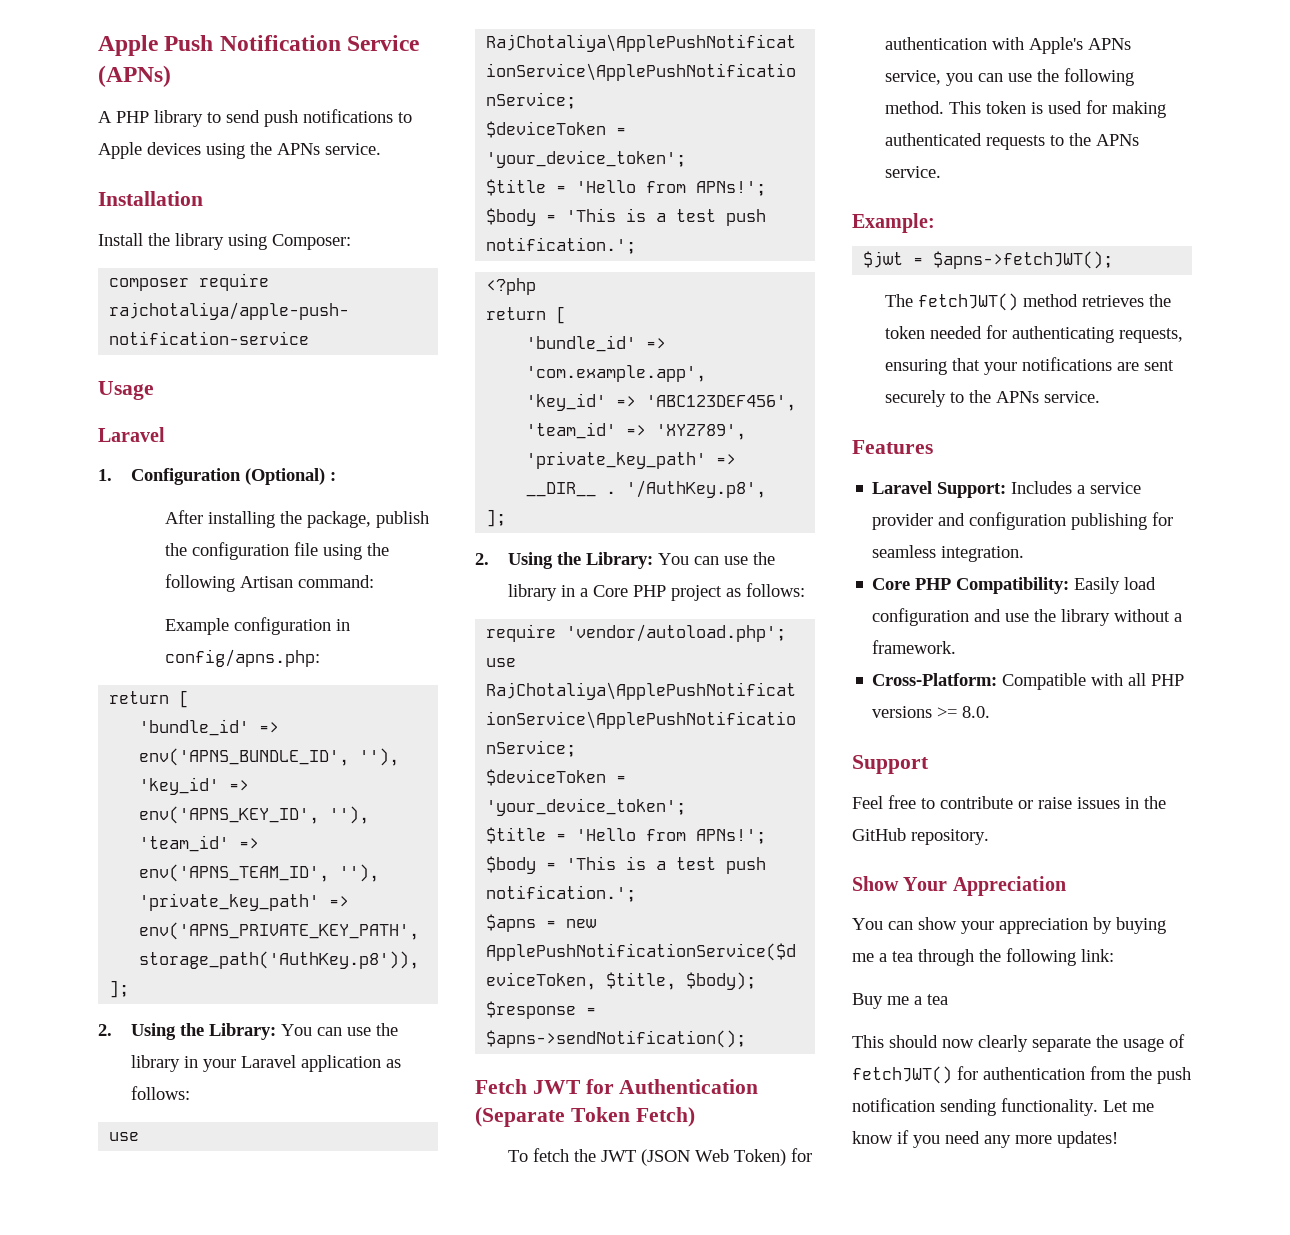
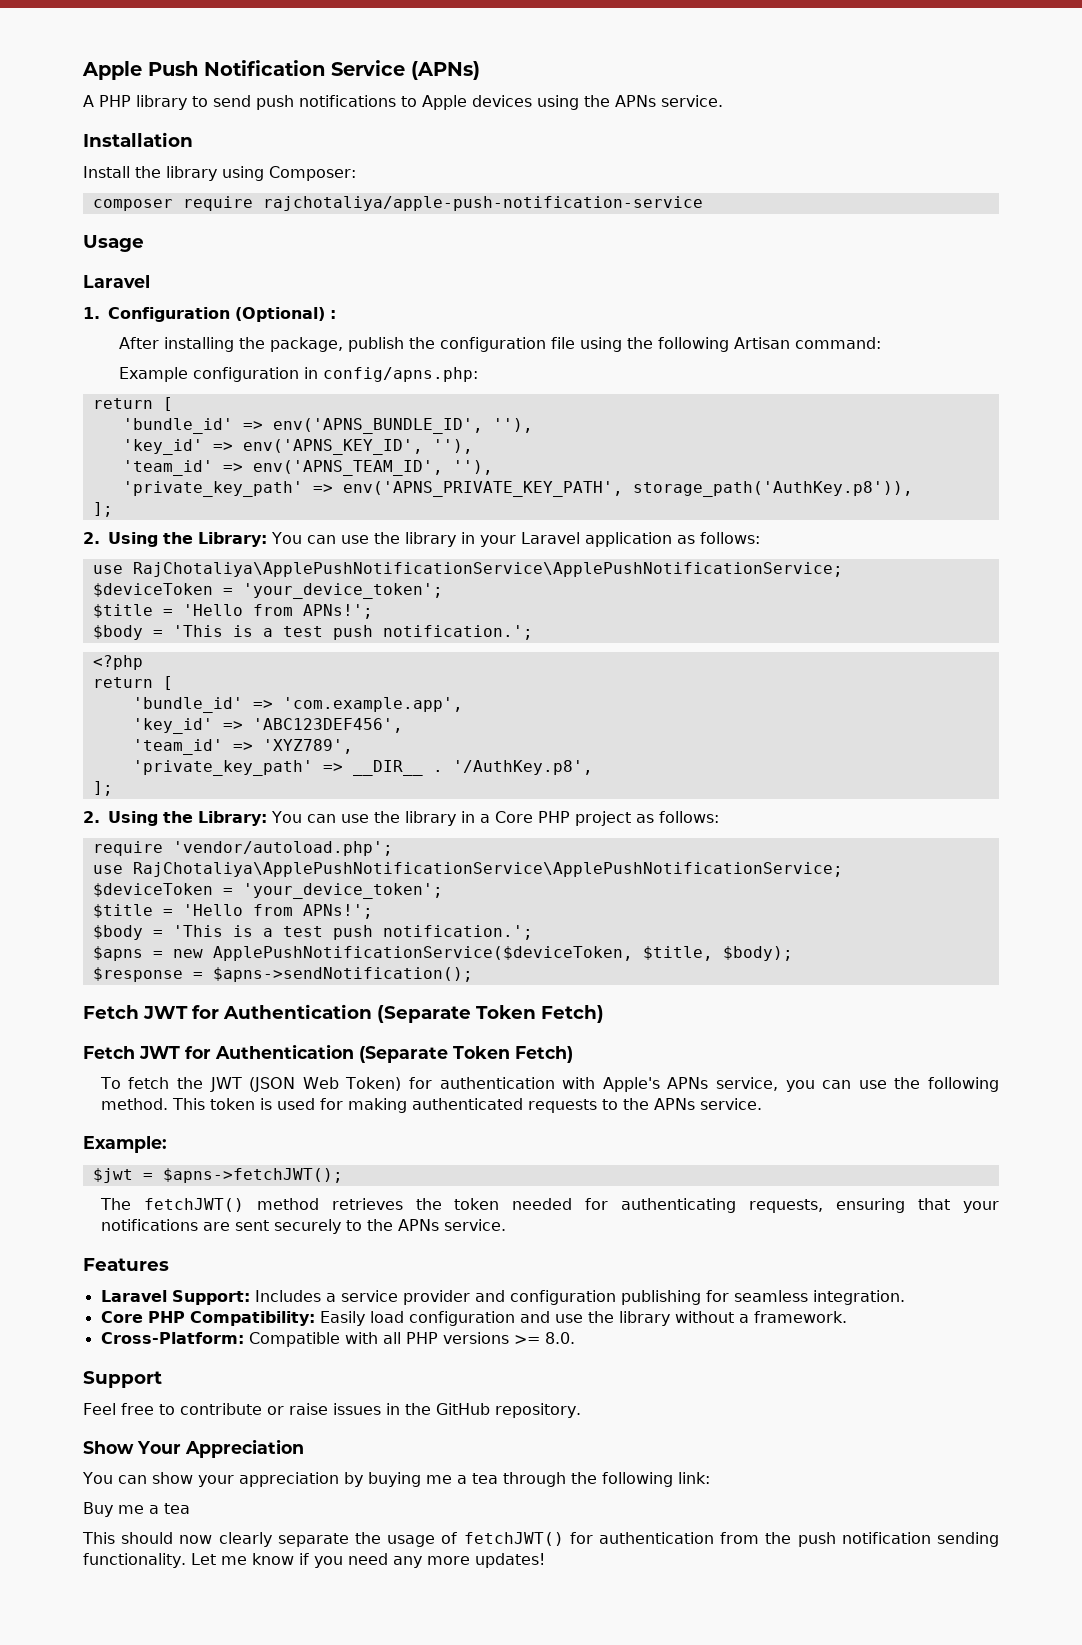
(695, 1117) none -> [83,1044,573,1063] // Fetch JWT for Authentication (Separate Token Fetch)

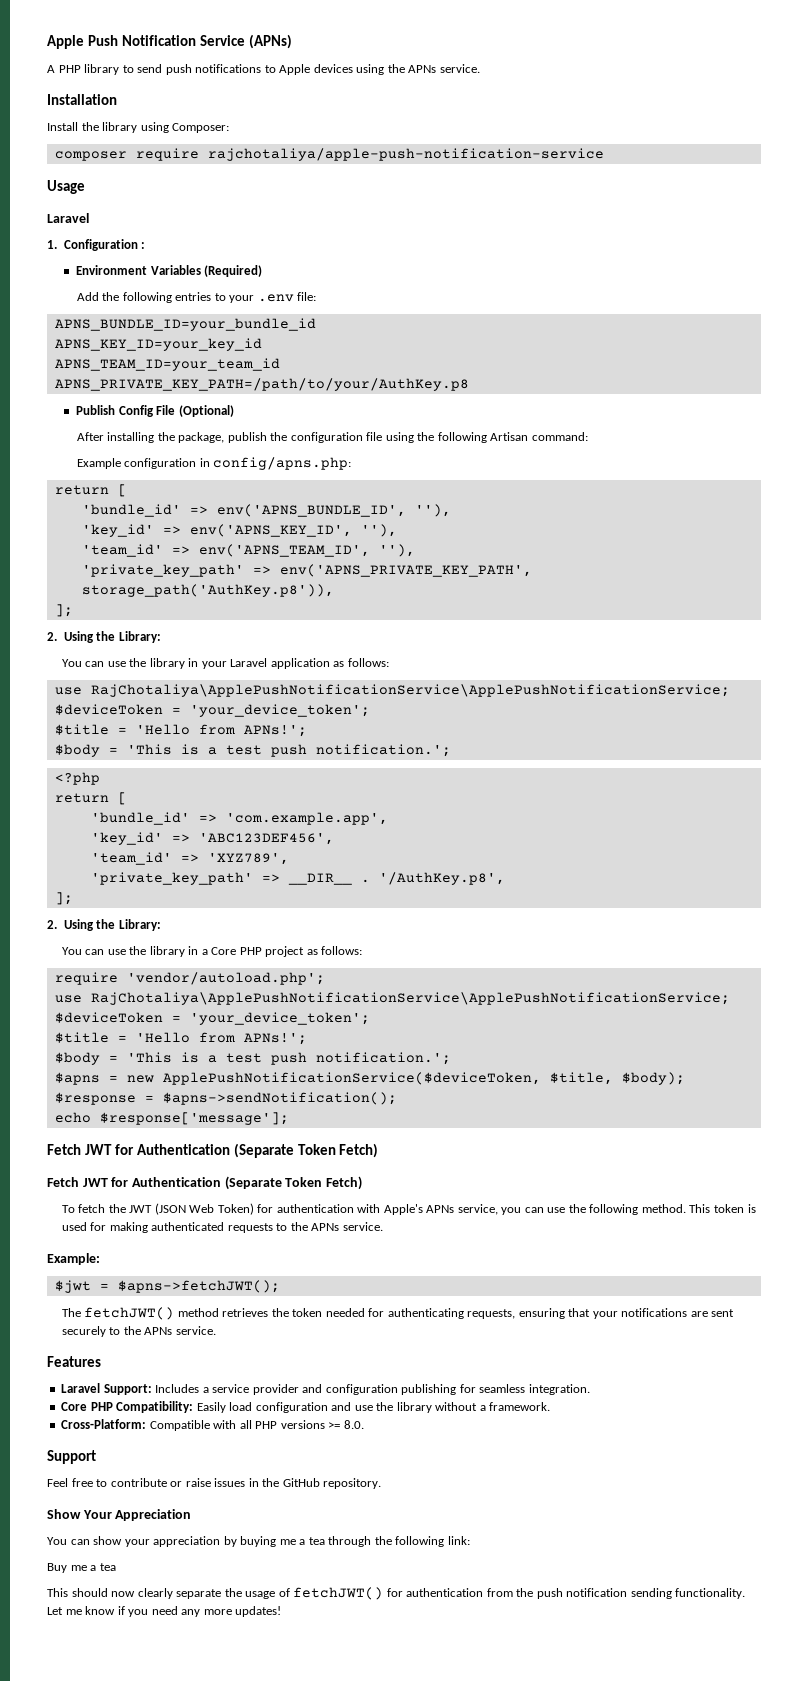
(230, 314) none -> [141,242,146,249] [76,265,263,277] [76,292,317,303] [54,318,316,331] [54,338,262,351] [54,358,280,371] [54,378,469,391] [76,405,176,417] : // Environment Variables (Required) // Add the following entries to your .env file: // APNS_BUNDLE_ID=your_bundle_id // APNS_KEY_ID=your_key_id // APNS_TEAM_ID=your_team_id // APNS_PRIVATE_KEY_PATH=/path/to/your/AuthKey.p8 // Publish Config File
[330,310,336,319] : -> (234, 411) none
(267, 539) none -> (161, 637) //
(267, 818) none -> (161, 925) //
(473, 974) none -> [54,1112,289,1125] // echo $response['message'];

